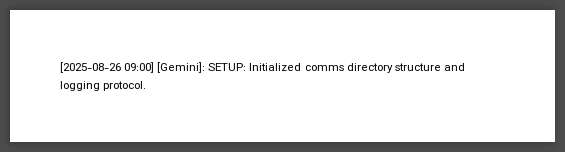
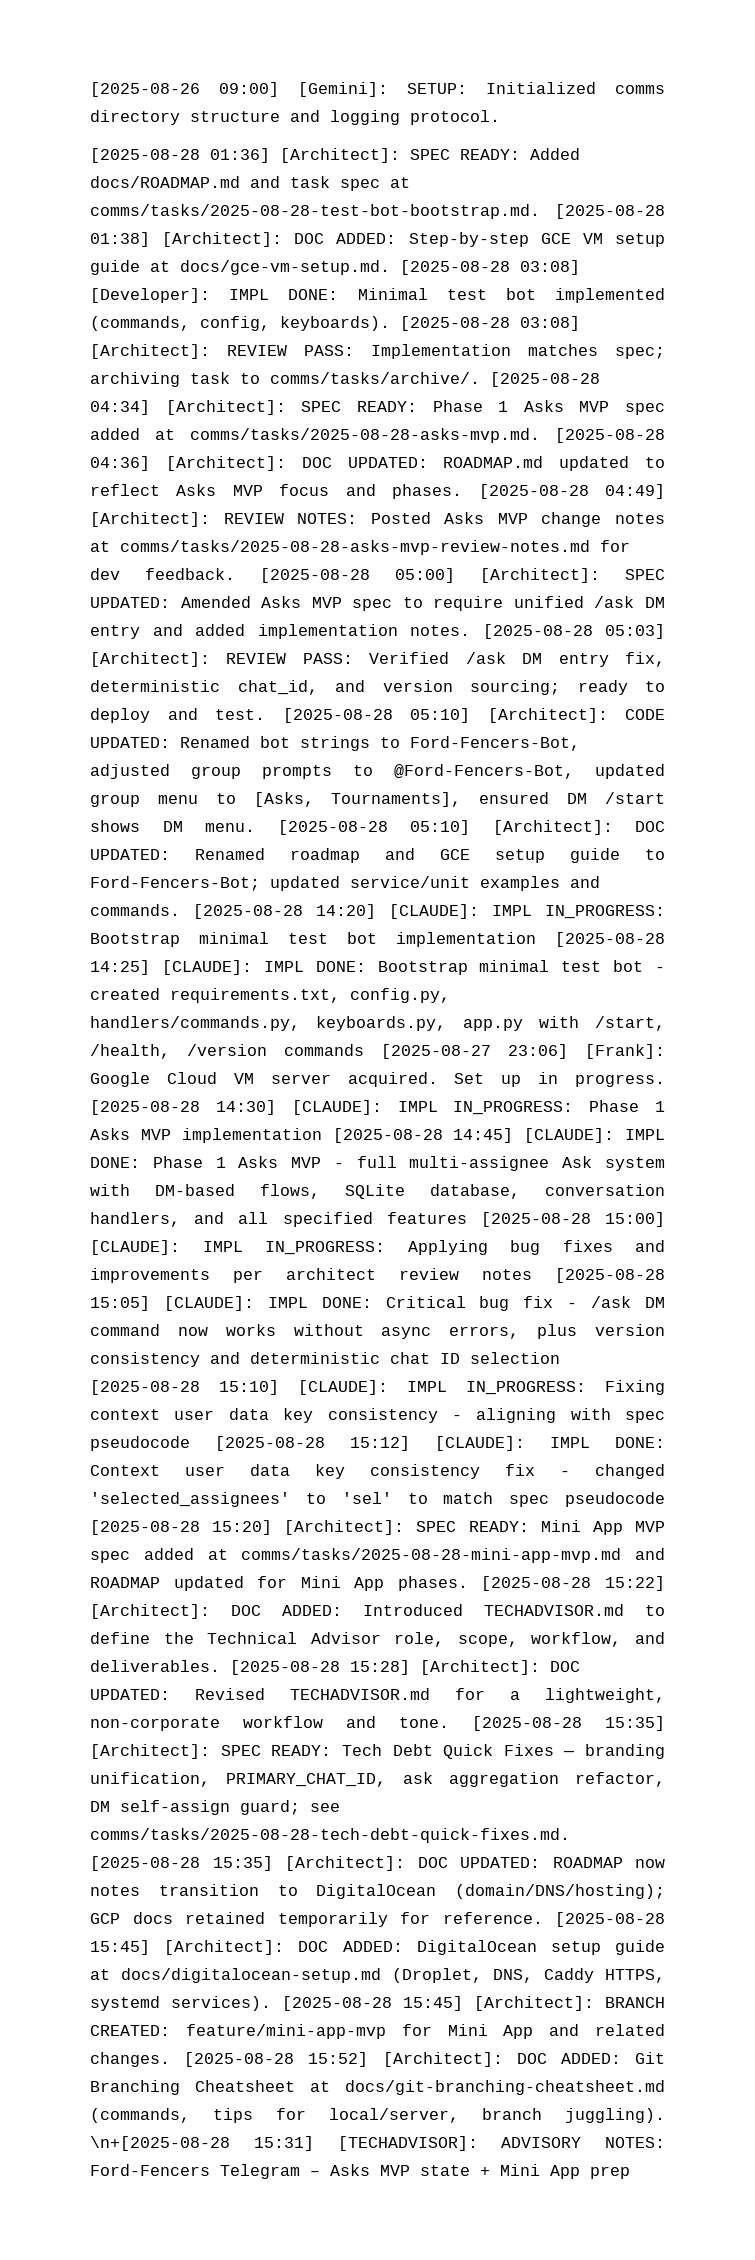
(147, 86) none -> [90,148,580,163] [90,176,410,191] [90,204,665,219] [90,232,665,247] [90,260,580,275] [90,288,665,303] [90,316,580,331] [90,344,665,359] [90,372,600,387] [90,400,665,415] [90,428,665,443] [90,456,665,471] [90,484,665,499] [90,512,665,527] [90,540,630,555] [90,568,665,583] [90,596,665,611] [90,624,665,639] [90,652,666,667] [90,680,665,695] [90,708,665,723] [90,736,580,751] [90,764,665,779] [90,792,665,807] [90,820,665,835] [90,848,665,863] [90,876,600,891] [90,904,665,919] [90,932,665,947] [90,960,665,975] [90,988,450,1003] [90,1016,665,1031] [90,1044,665,1059] [90,1072,665,1087] [90,1100,665,1115] [90,1128,665,1143] [90,1156,665,1171] [90,1184,665,1199] [90,1212,665,1227] [90,1240,665,1255] [90,1268,665,1283] [90,1296,666,1311] [90,1324,665,1339] [90,1352,560,1367] [90,1380,665,1395] [90,1408,665,1423] [90,1436,665,1451] [90,1464,665,1479] [90,1492,665,1507] [90,1520,665,1535] [90,1548,665,1563] [90,1576,665,1591] [90,1604,665,1619] [90,1632,665,1647] [90,1660,580,1675] [90,1688,665,1703] [90,1716,665,1731] [90,1744,665,1759] [90,1772,665,1787] [90,1800,340,1815] [90,1828,570,1843] [90,1856,665,1871] [90,1884,665,1899] [90,1912,665,1927] [90,1940,665,1955] [90,1968,665,1983] [90,1996,665,2011] [90,2024,665,2039] [90,2052,666,2067] [90,2080,665,2095] [90,2108,665,2123] [90,2136,665,2151] [90,2164,630,2179] // [2025-08-28 01:36] [Architect]: SPEC READY: Added docs/ROADMAP.md and task spec at comms/tasks/2025-08-28-test-bot-bootstrap.md. [2025-08-28 01:38] [Architect]: DOC ADDED: Step-by-step GCE VM setup guide at docs/gce-vm-setup.md. [2025-08-28 03:08] [Developer]: IMPL DONE: Minimal test bot implemented (commands, config, keyboards). [2025-08-28 03:08] [Architect]: REVIEW PASS: Implementation matches spec; archiving task to comms/tasks/archive/. [2025-08-28 04:34] [Architect]: SPEC READY: Phase 1 Asks MVP spec added at comms/tasks/2025-08-28-asks-mvp.md. [2025-08-28 04:36] [Architect]: DOC UPDATED: ROADMAP.md updated to reflect Asks MVP focus and phases. [2025-08-28 04:49] [Architect]: REVIEW NOTES: Posted Asks MVP change notes at comms/tasks/2025-08-28-asks-mvp-review-notes.md for dev feedback. [2025-08-28 05:00] [Architect]: SPEC UPDATED: Amended Asks MVP spec to require unified /ask DM entry and added implementation notes. [2025-08-28 05:03] [Architect]: REVIEW PASS: Verified /ask DM entry fix, deterministic chat_id, and version sourcing; ready to deploy and test. [2025-08-28 05:10] [Architect]: CODE UPDATED: Renamed bot strings to Ford-Fencers-Bot, adjusted group prompts to @Ford-Fencers-Bot, updated group menu to [Asks, Tournaments], ensured DM /start shows DM menu. [2025-08-28 05:10] [Architect]: DOC UPDATED: Renamed roadmap and GCE setup guide to Ford-Fencers-Bot; updated service/unit examples and commands. [2025-08-28 14:20] [CLAUDE]: IMPL IN_PROGRESS: Bootstrap minimal test bot implementation [2025-08-28 14:25] [CLAUDE]: IMPL DONE: Bootstrap minimal test bot - created requirements.txt, config.py, handlers/commands.py, keyboards.py, app.py with /start, /health, /version commands [2025-08-27 23:06] [Frank]: Google Cloud VM server acquired. Set up in progress. [2025-08-28 14:30] [CLAUDE]: IMPL IN_PROGRESS: Phase 1 Asks MVP implementation [2025-08-28 14:45] [CLAUDE]: IMPL DONE: Phase 1 Asks MVP - full multi-assignee Ask system with DM-based flows, SQLite database, conversation handlers, and all specified features [2025-08-28 15:00] [CLAUDE]: IMPL IN_PROGRESS: Applying bug fixes and improvements per architect review notes [2025-08-28 15:05] [CLAUDE]: IMPL DONE: Critical bug fix - /ask DM command now works without async errors, plus version consistency and deterministic chat ID selection [2025-08-28 15:10] [CLAUDE]: IMPL IN_PROGRESS: Fixing context user data key consistency - aligning with spec pseudocode [2025-08-28 15:12] [CLAUDE]: IMPL DONE: Context user data key consistency fix - changed 'selected_assignees' to 'sel' to match spec pseudocode [2025-08-28 15:20] [Architect]: SPEC READY: Mini App MVP spec added at comms/tasks/2025-08-28-mini-app-mvp.md and ROADMAP updated for Mini App phases. [2025-08-28 15:22] [Architect]: DOC ADDED: Introduced TECHADVISOR.md to define the Technical Advisor role, scope, workflow, and deliverables. [2025-08-28 15:28] [Architect]: DOC UPDATED: Revised TECHADVISOR.md for a lightweight, non-corporate workflow and tone. [2025-08-28 15:35] [Architect]: SPEC READY: Tech Debt Quick Fixes — branding unification, PRIMARY_CHAT_ID, ask aggregation refactor, DM self-assign guard; see comms/tasks/2025-08-28-tech-debt-quick-fixes.md. [2025-08-28 15:35] [Architect]: DOC UPDATED: ROADMAP now notes transition to DigitalOcean (domain/DNS/hosting); GCP docs retained temporarily for reference. [2025-08-28 15:45] [Architect]: DOC ADDED: DigitalOcean setup guide at docs/digitalocean-setup.md (Droplet, DNS, Caddy HTTPS, systemd services). [2025-08-28 15:45] [Architect]: BRANCH CREATED: feature/mini-app-mvp for Mini App and related changes. [2025-08-28 15:52] [Architect]: DOC ADDED: Git Branching Cheatsheet at docs/git-branching-cheatsheet.md (commands, tips for local/server, branch juggling). \n+[2025-08-28 15:31] [TECHADVISOR]: ADVISORY NOTES: Ford-Fencers Telegram – Asks MVP state + Mini App prep

